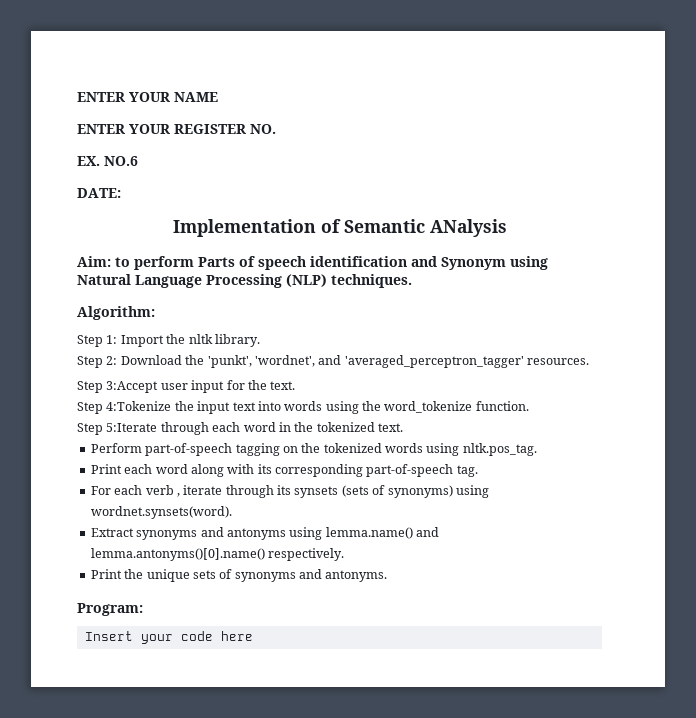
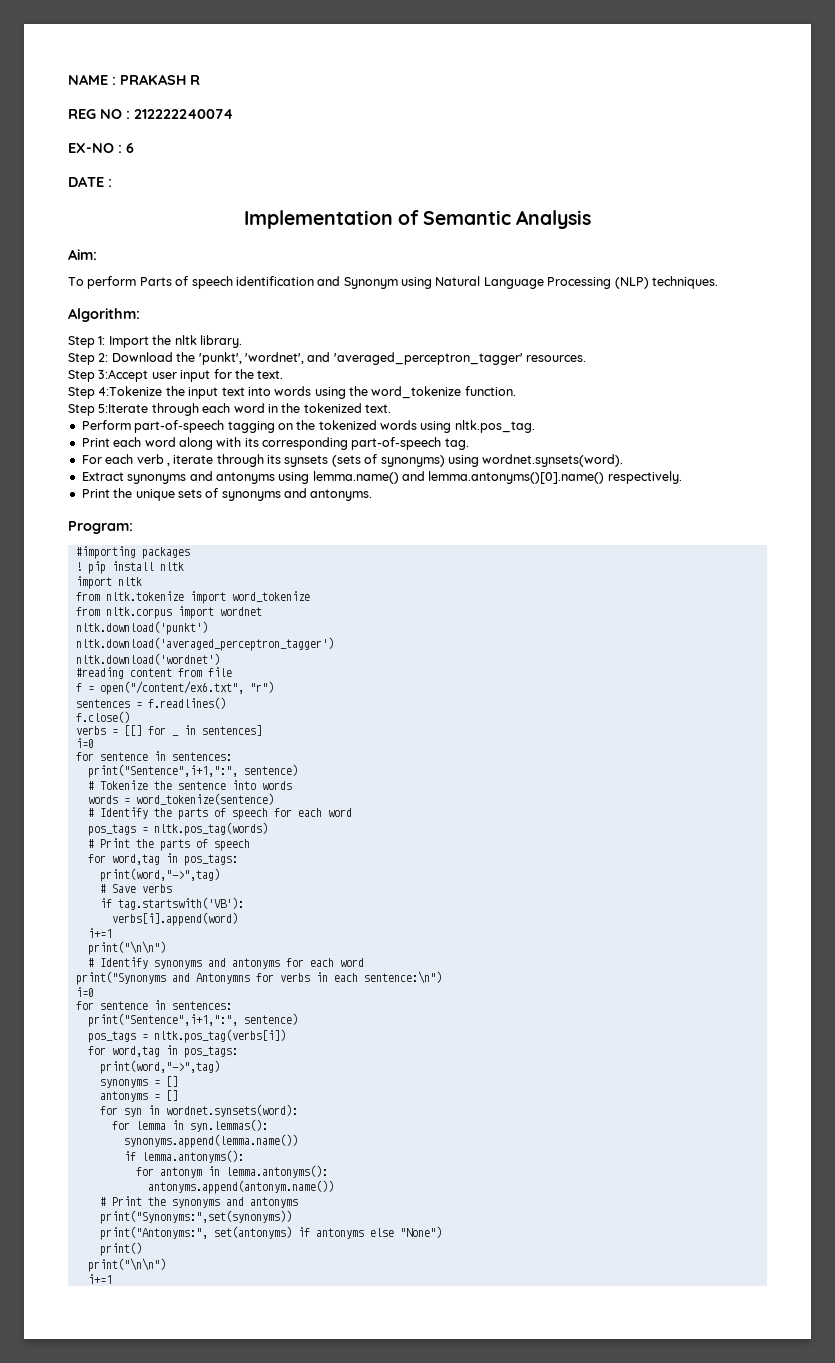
[77,92,170,102] ENTER YOUR -> (68, 79) none
[77,124,276,134] [77,156,138,166] [77,188,121,198] // ENTER YOUR REGISTER NO. // EX. NO.6 // DATE: -> [112,74,200,85] [68,109,233,119] [68,143,134,153] [68,176,112,187] : PRAKASH R // REG NO : 212222240074 // EX-NO : 6 // DATE :
[429,219,507,237] ANalysis -> [516,210,592,229] Analysis
[115,257,130,267] to -> [68,277,84,286] // To
[84,631,253,644] Insert your code here -> [75,546,190,559] [75,561,184,574] [75,576,142,589] [75,591,310,604] [75,606,262,619] [75,621,208,635] [75,637,334,651] [75,653,220,665] [75,667,232,679] [75,681,274,695] [75,697,226,709] [75,711,130,723] [75,725,166,736] [171,735,179,736] [183,725,262,736] [75,738,94,748] [75,751,232,761] [87,764,298,778] [87,780,292,790] [87,793,274,805] [87,807,352,820] [87,822,268,836] [87,838,250,851] [87,853,238,866] [99,868,220,882] [99,884,172,893] [99,897,244,910] [111,912,238,926] [87,928,112,938] [87,941,166,955] [87,957,364,969] [75,971,442,985] [75,987,94,997] [75,1000,232,1010] [87,1013,298,1027] [87,1029,286,1043] [87,1045,238,1058] [99,1060,220,1074] [99,1076,178,1088] [99,1090,178,1102] [99,1104,298,1117] [111,1119,268,1132] [123,1134,298,1148] [123,1150,244,1163] [135,1165,328,1178] [147,1180,334,1194] [99,1196,298,1208] [99,1210,292,1224] [99,1226,442,1240] [99,1242,142,1256] [87,1258,166,1272] [87,1274,112,1284] #importing packages // ! pip install nltk // import nltk // from nltk.tokenize import word_tokenize // from nltk.corpus import wordnet // nltk.download('punkt') // nltk.download('averaged_perceptron_tagger') // nltk.download('wordnet') // #reading content from file // f = open("/content/ex6.txt", "r") // sentences = f.readlines() // f.close() // verbs = [[] for _ in sentences] // i=0 // for sentence in sentences: // print("Sentence",i+1,":", sentence) // # Tokenize the sentence into words // words = word_tokenize(sentence) // # Identify the parts of speech for each word // pos_tags = nltk.pos_tag(words) // # Print the parts of speech // for word,tag in pos_tags: // print(word,"->",tag) // # Save verbs // if tag.startswith('VB'): // verbs[i].append(word) // i+=1 // print("\n\n") // # Identify synonyms and antonyms for each word // print("Synonyms and Antonymns for verbs in each sentence:\n") // i=0 // for sentence in sentences: // print("Sentence",i+1,":", sentence) // pos_tags = nltk.pos_tag(verbs[i]) // for word,tag in pos_tags: // print(word,"->",tag) // synonyms = [] // antonyms = [] // for syn in wordnet.synsets(word): // for lemma in syn.lemmas(): // synonyms.append(lemma.name()) // if lemma.antonyms(): // for antonym in lemma.antonyms(): // antonyms.append(antonym.name()) // # Print the synonyms and antonyms // print("Synonyms:",set(synonyms)) // print("Antonyms:", set(antonyms) if antonyms else "None") // print() // print("\n\n") // i+=1

